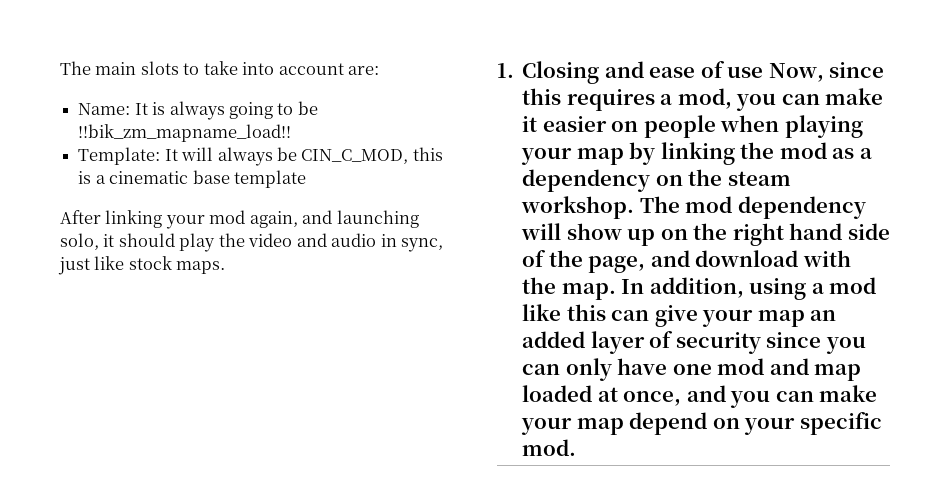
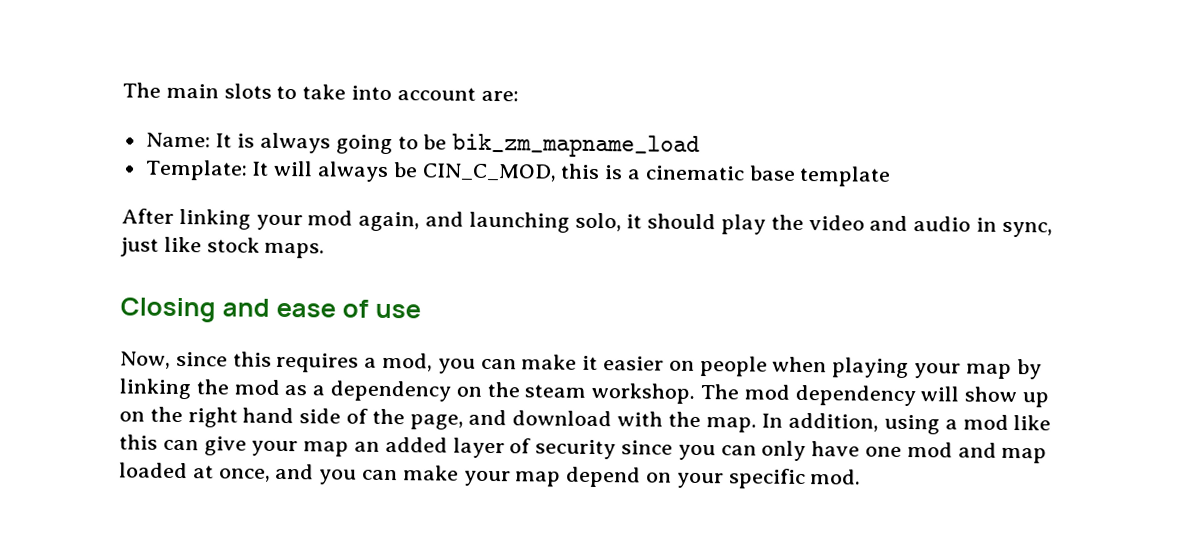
[78,124,292,142] !!bik_zm_mapname_load!! -> [452,133,701,158] bik_zm_mapname_load
[497,63,514,78] 1. -> (326, 250) none
(764, 72) none -> (421, 311) //

